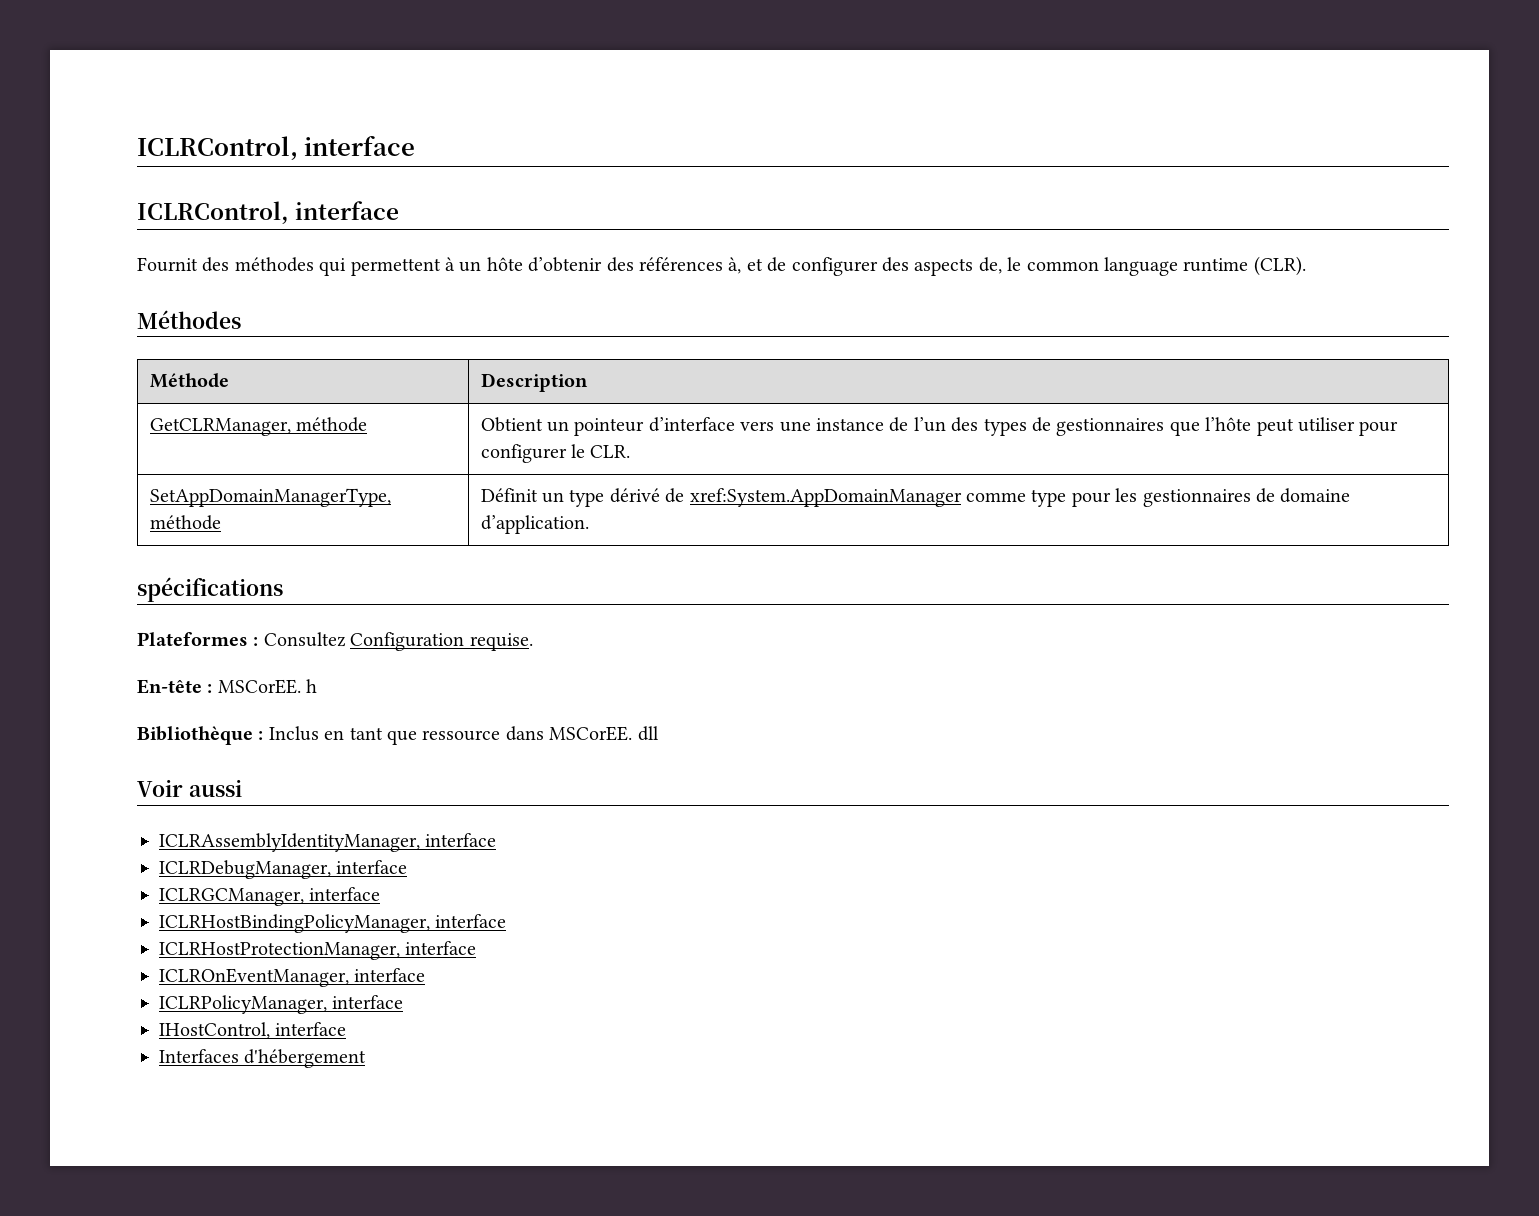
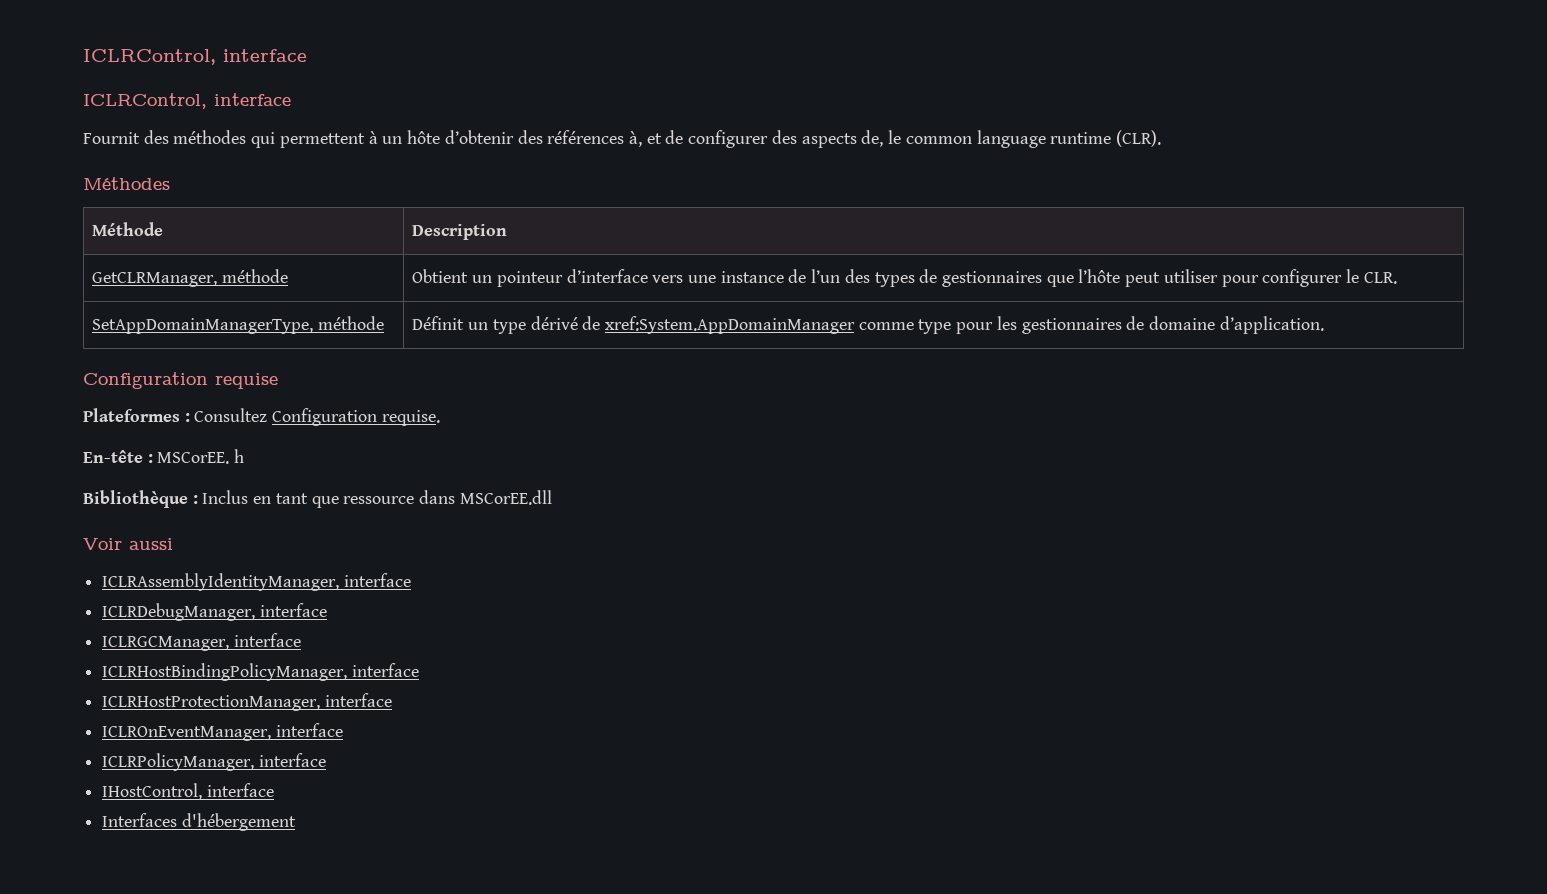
[137,577,283,602] spécifications -> [83,372,278,389] Configuration requise
[549,726,659,741] MSCorEE. dll -> [459,490,552,505] MSCorEE.dll

